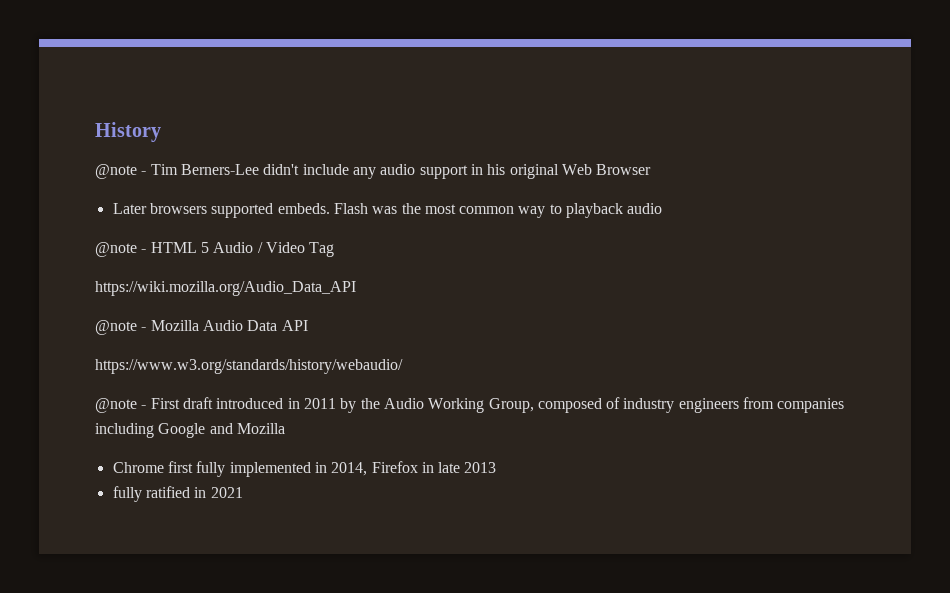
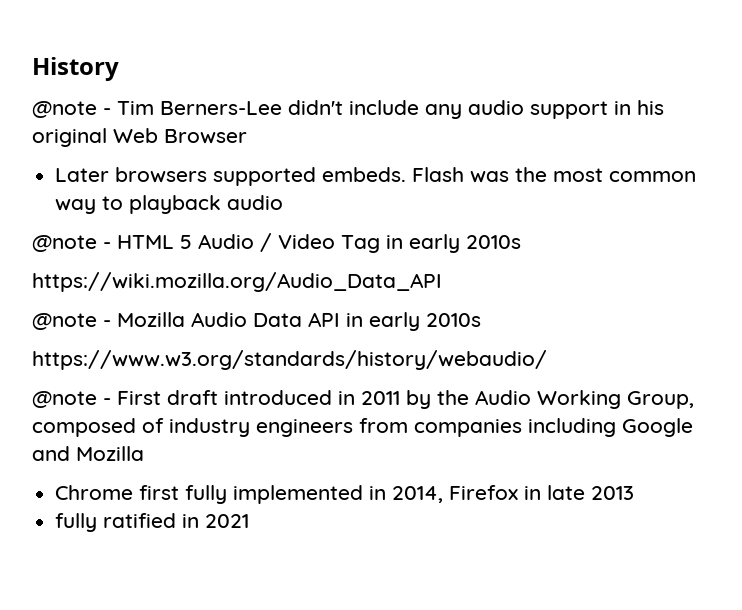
(335, 249) none -> [386,234,521,253] in early 2010s
(308, 325) none -> [346,312,481,331] in early 2010s

